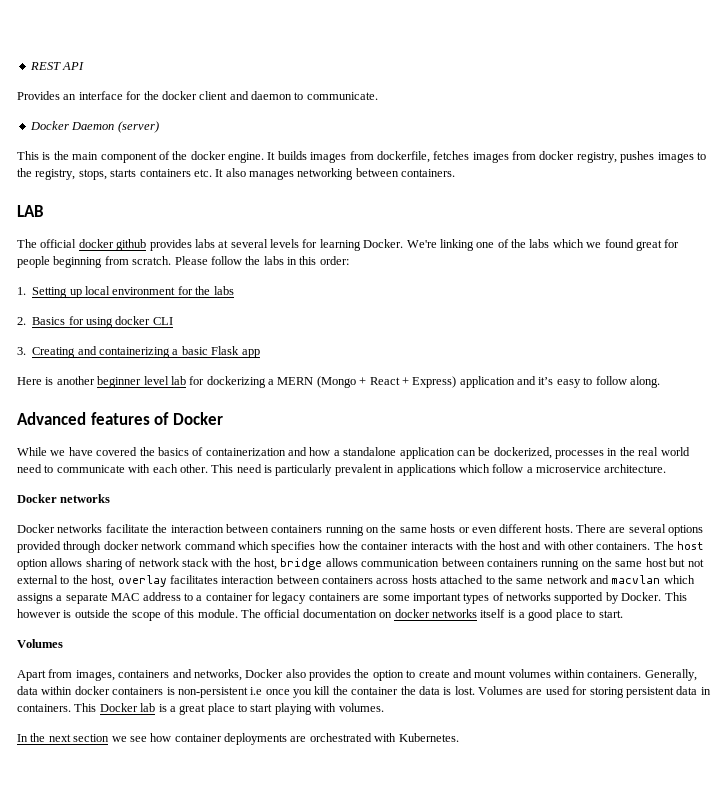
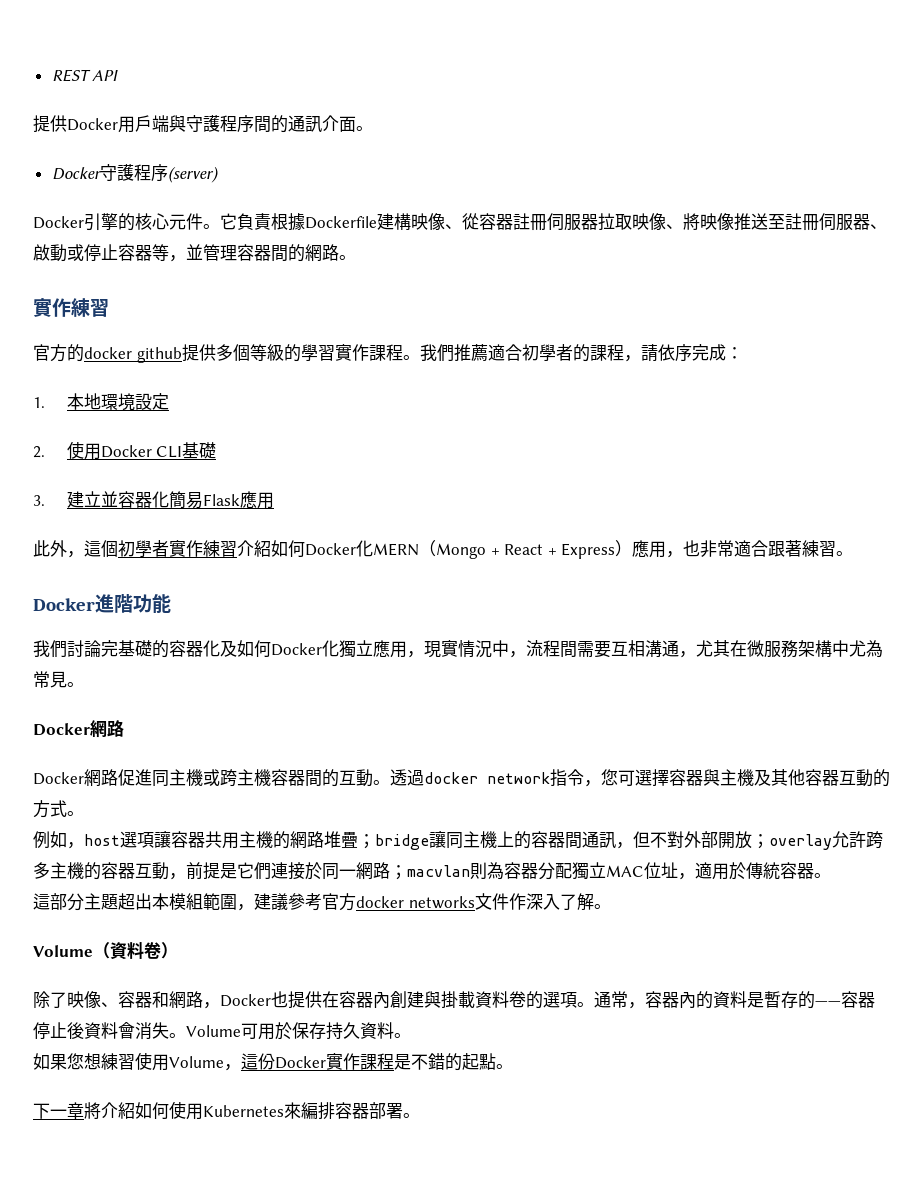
[17,91,378,100] [29,121,115,130] Provides an interface for the docker client and daemon to communicate. // Docker Daemon -> [33,115,373,133] [51,164,168,182] 提供Docker用戶端與守護程序間的通訊介面。 // Docker守護程序
[17,151,706,163] [17,168,456,180] [17,205,44,217] [17,239,680,251] [17,256,349,268] [17,286,234,298] [17,316,151,328] This is the main component of the docker engine. It builds images from dockerfile, fetches images from docker registry, pushes images to the registry, stops, starts containers etc. It also manages networking between containers. // LAB // The official docker github provides labs at several levels for learning Docker. We're linking one of the labs which we found great for people beginning from scratch. Please follow the labs in this order: // 1. Setting up local environment for the labs // 2. Basics for using docker -> [33,213,887,231] [33,244,356,262] [33,298,109,317] [33,344,743,363] [33,393,169,411] [33,441,152,460] Docker引擎的核心元件。它負責根據Dockerfile建構映像、從容器註冊伺服器拉取映像、將映像推送至註冊伺服器、啟動或停止容器等，並管理容器間的網路。 // 實作練習 // 官方的docker github提供多個等級的學習實作課程。我們推薦適合初學者的課程，請依序完成： // 1.本地環境設定 // 2.使用Docker
(173, 321) none -> [182,442,217,459] 基礎
[32,346,260,358] [17,376,660,388] [17,412,223,425] [17,447,690,459] [17,464,667,476] [17,494,111,503] [17,524,704,536] [17,541,705,553] [17,558,704,570] [17,575,695,587] [17,592,687,604] [17,609,623,621] [17,639,63,648] [17,669,697,681] [17,686,711,698] [17,703,384,715] [17,733,459,745] Creating and containerizing a basic Flask app // Here is another beginner level lab for dockerizing a MERN (Mongo + React + Express) application and it’s easy to follow along. // Advanced features of Docker // While we have covered the basics of containerization and how a standalone application can be dockerized, processes in the real world need to communicate with each other. This need is particularly prevalent in applications which follow a microservice architecture. // Docker networks // Docker networks facilitate the interaction between containers running on the same hosts or even different hosts. There are several options provided through docker network command which specifies how the container interacts with the host and with other containers. The host option allows sharing of network stack with the host, bridge allows communication between containers running on the same host but not external to the host, overlay facilitates interaction between containers across hosts attached to the same network and macvlan which assigns a separate MAC address to a container for legacy containers are some important types of networks supported by Docker. This however is outside the scope of this module. The official documentation on docker networks itself is a good place to start. // Volumes // Apart from images, containers and networks, Docker also provides the option to create and mount volumes within containers. Generally, data within docker containers is non-persistent i.e once you kill the container the data is lost. Volumes are used for storing persistent data in containers. This Docker lab is a great place to start playing with volumes. // In the next section we see how container deployments are orchestrated with Kubernetes. -> [66,491,274,509] [33,540,854,559] [33,594,171,613] [33,640,883,658] [33,671,84,688] [33,720,124,738] [33,769,890,787] [33,800,84,818] [33,831,883,850] [33,862,831,880] [33,893,611,911] [33,942,178,960] [33,991,875,1009] [33,1022,411,1040] [33,1052,513,1071] [33,1101,420,1120] 建立並容器化簡易Flask應用 // 此外，這個初學者實作練習介紹如何Docker化MERN（Mongo + React + Express）應用，也非常適合跟著練習。 // Docker進階功能 // 我們討論完基礎的容器化及如何Docker化獨立應用，現實情況中，流程間需要互相溝通，尤其在微服務架構中尤為常見。 // Docker網路 // Docker網路促進同主機或跨主機容器間的互動。透過docker network指令，您可選擇容器與主機及其他容器互動的方式。 // 例如，host選項讓容器共用主機的網路堆疊；bridge讓同主機上的容器間通訊，但不對外部開放；overlay允許跨多主機的容器互動，前提是它們連接於同一網路；macvlan則為容器分配獨立MAC位址，適用於傳統容器。 // 這部分主題超出本模組範圍，建議參考官方docker networks文件作深入了解。 // Volume（資料卷） // 除了映像、容器和網路，Docker也提供在容器內創建與掛載資料卷的選項。通常，容器內的資料是暫存的——容器停止後資料會消失。Volume可用於保存持久資料。 // 如果您想練習使用Volume，這份Docker實作課程是不錯的起點。 // 下一章將介紹如何使用Kubernetes來編排容器部署。

